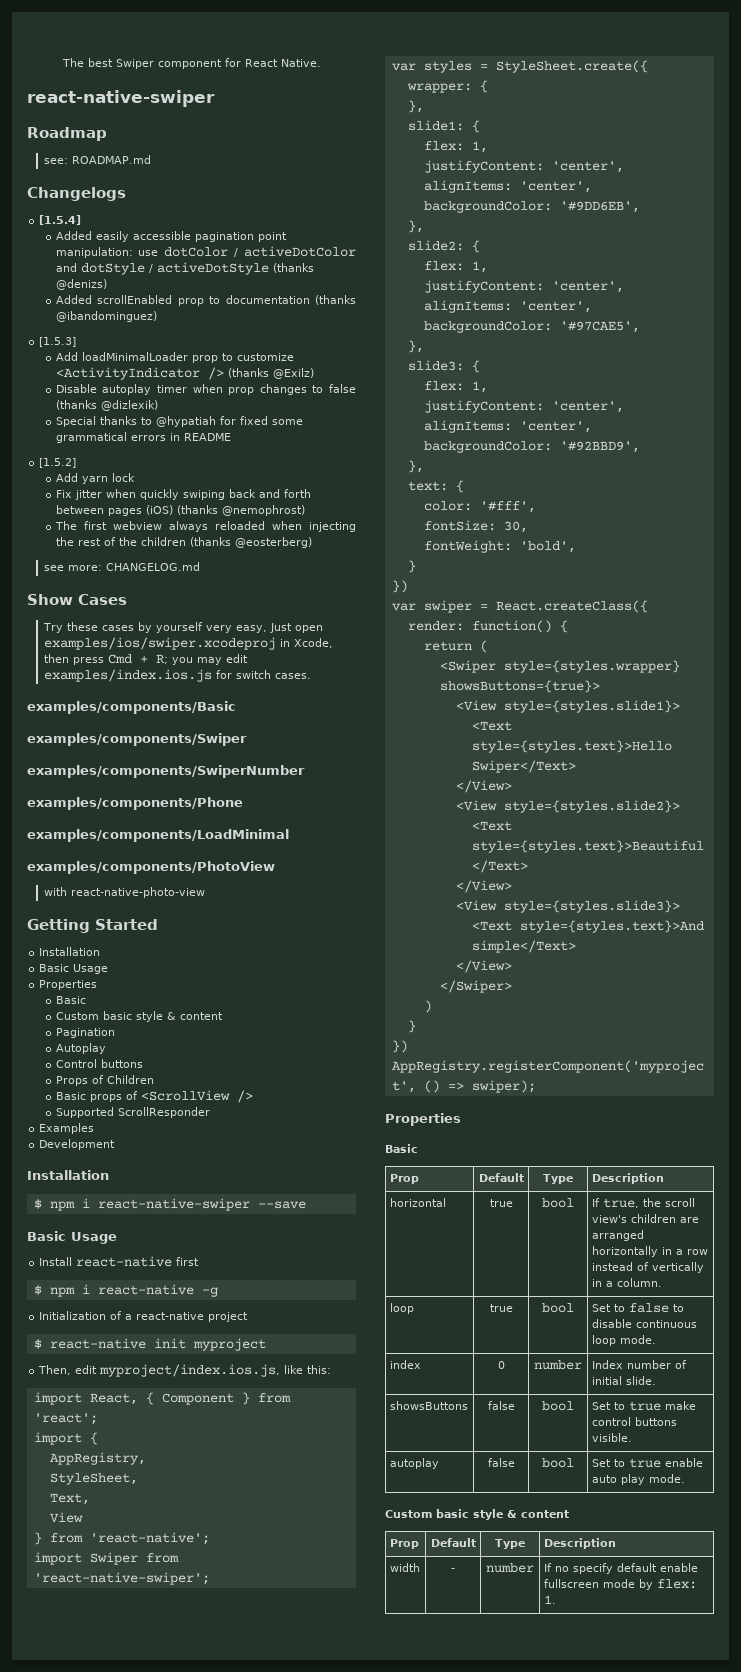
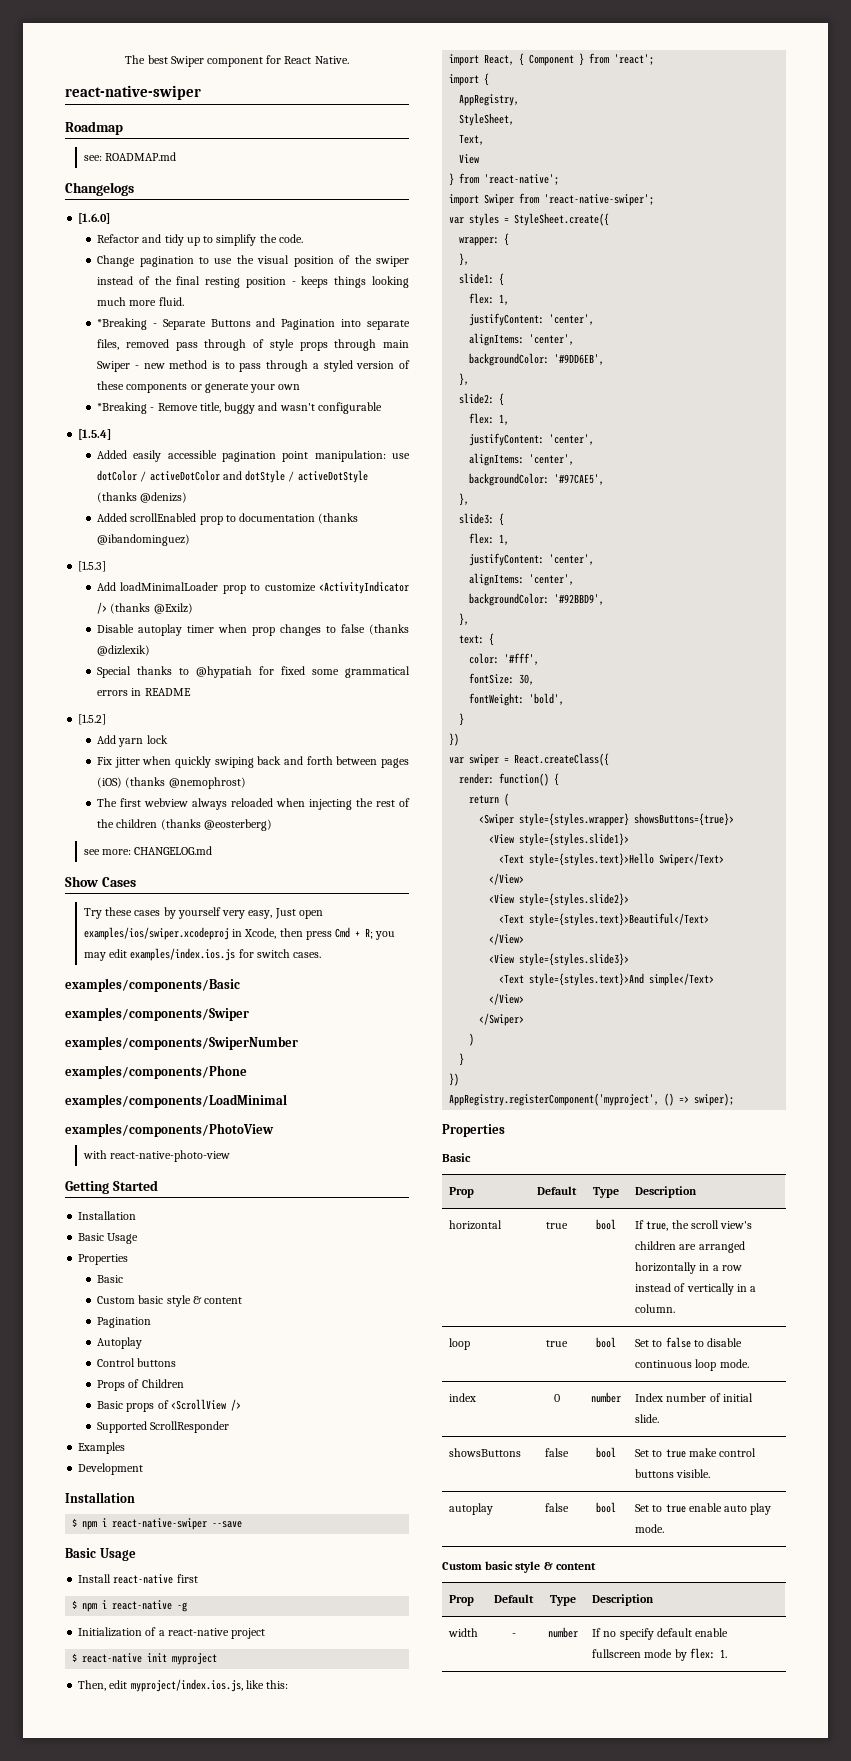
(126, 194) none -> [78,213,111,224] [97,234,303,246] [97,255,409,267] [97,276,409,288] [97,297,184,306] [97,318,410,330] [97,339,409,351] [97,360,410,372] [97,381,301,393] [97,402,382,414] // [1.6.0] // Refactor and tidy up to simplify the code. // Change pagination to use the visual position of the swiper instead of the final resting position - keeps things looking much more fluid. // *Breaking - Separate Buttons and Pagination into separate files, removed pass through of style props through main Swiper - new method is to pass through a styled version of these components or generate your own // *Breaking - Remove title, buggy and wasn't configurable

